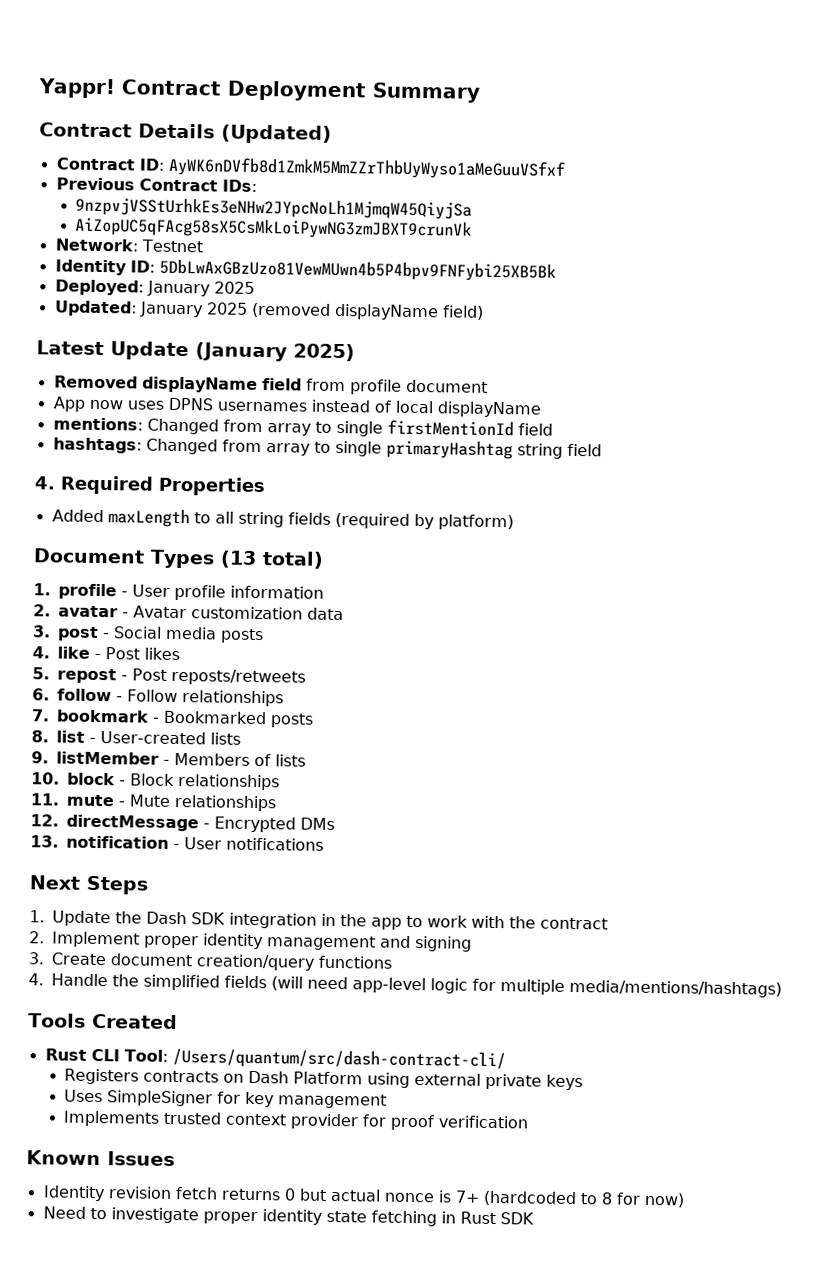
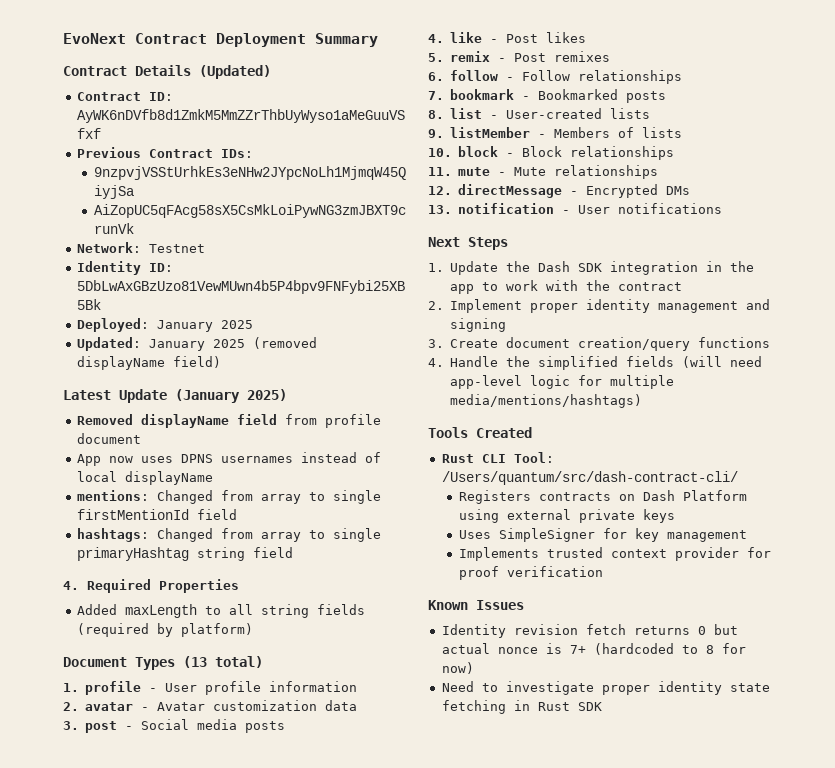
[38,78,115,99] Yappr! -> [63,33,126,44] EvoNext
[57,668,306,686] repost - Post reposts/retweets -> [450,51,611,62] remix - Post remixes

